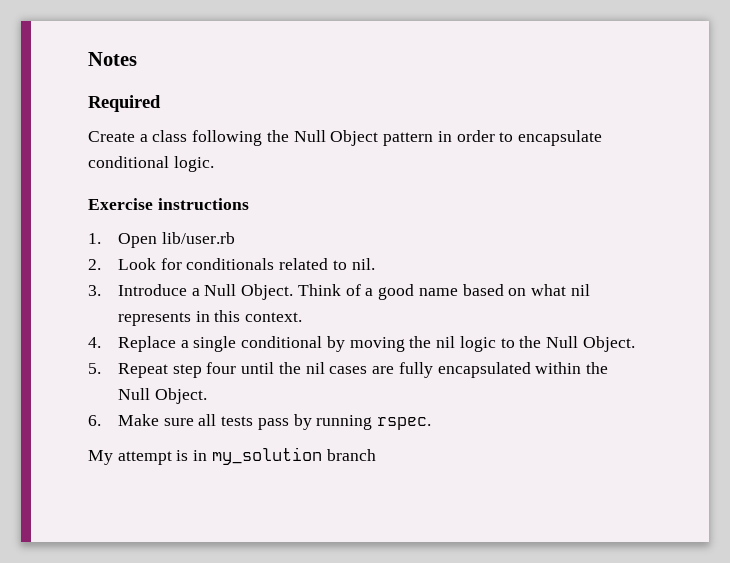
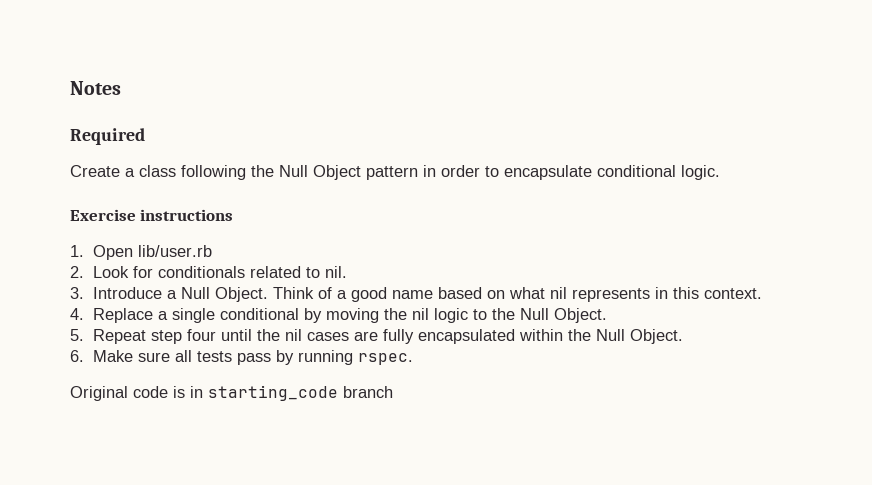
[88,450,172,465] My attempt -> [70,386,168,401] Original code
[211,447,322,465] my_solution -> [208,385,338,401] starting_code

